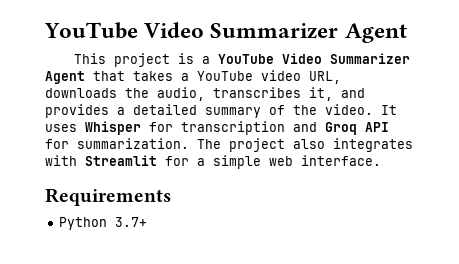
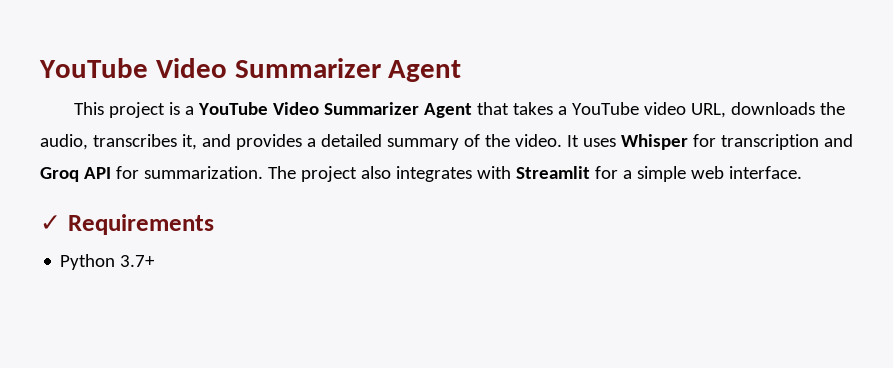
(381, 160) none -> [40,215,61,231] ✓

